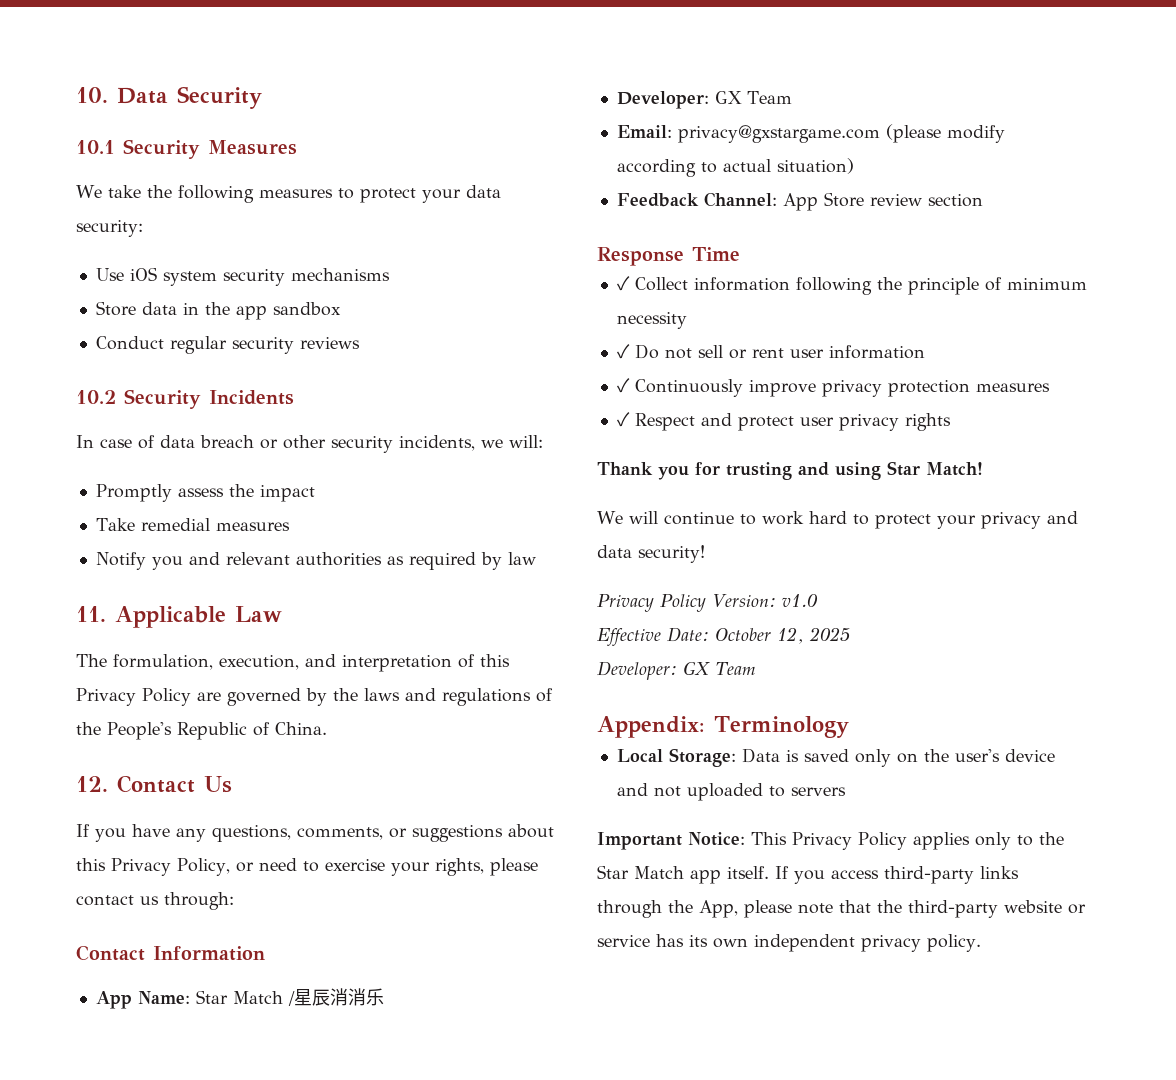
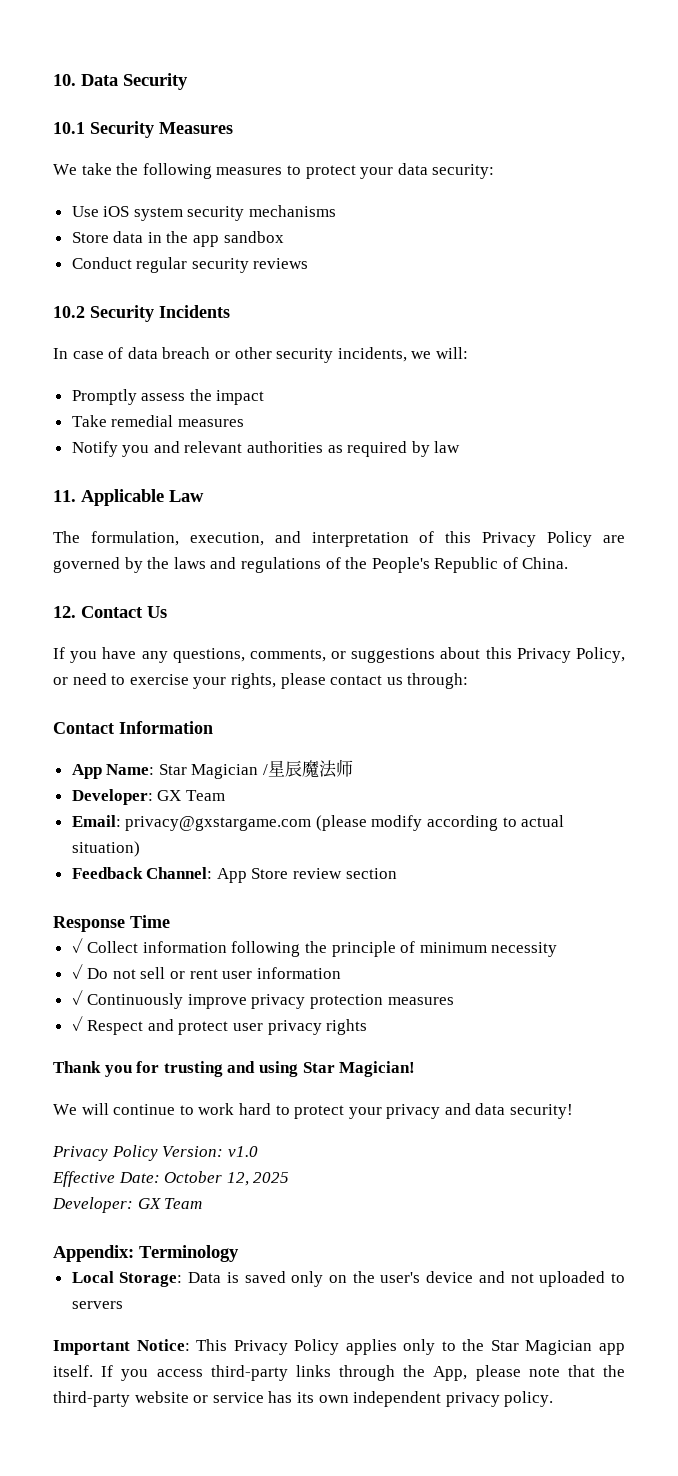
[232,991,283,1004] Match -> [191,764,259,779] Magician
[329,988,384,1006] 消消乐 -> [302,759,354,778] 魔法师
[926,462,983,476] Match! -> [339,1061,416,1077] Magician!
[634,866,684,879] Match -> [525,1340,593,1355] Magician

